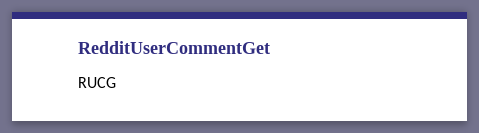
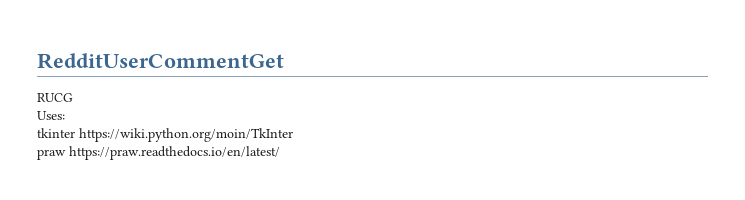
(116, 82) none -> [37,111,65,120] [37,128,293,142] [37,146,280,160] // Uses: // tkinter https://wiki.python.org/moin/TkInter // praw https://praw.readthedocs.io/en/latest/

